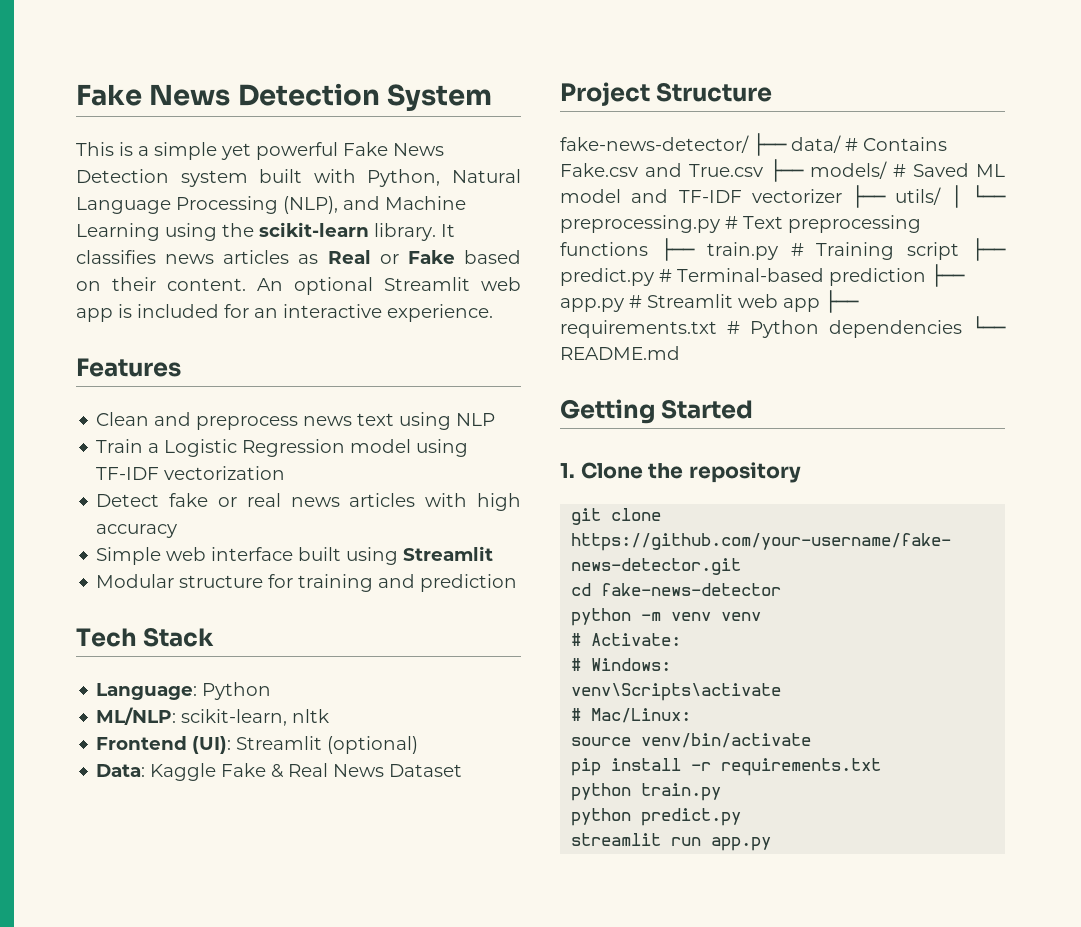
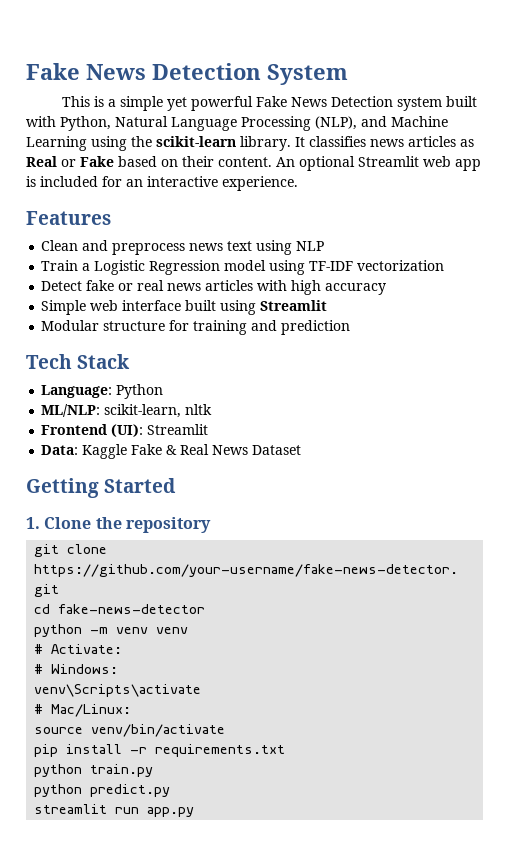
[327,736,419,754] (optional) -> (209, 429) none
[560,82,773,106] [560,133,947,156] [560,159,1005,182] [560,185,1006,208] [560,215,921,233] [560,238,1006,261] [560,264,965,287] [560,290,859,313] [560,316,1006,338] [560,346,680,360] // Project Structure // fake-news-detector/ ├── data/ # Contains Fake.csv and True.csv ├── models/ # Saved ML model and TF-IDF vectorizer ├── utils/ │ └── preprocessing.py # Text preprocessing functions ├── train.py # Training script ├── predict.py # Terminal-based prediction ├── app.py # Streamlit web app ├── requirements.txt # Python dependencies └── README.md -> (302, 450) none

